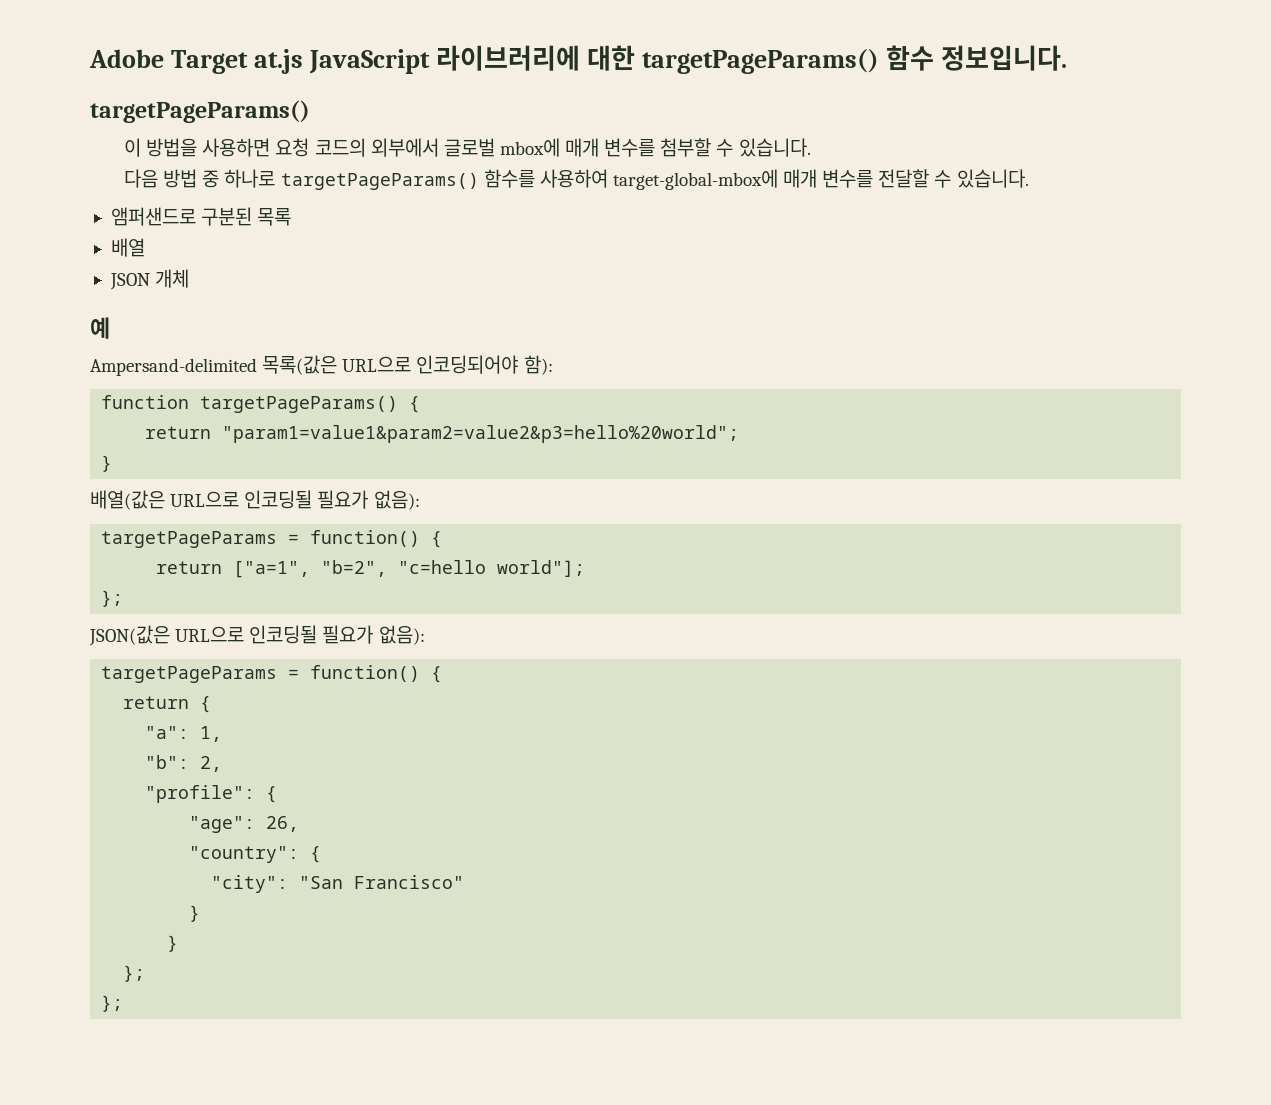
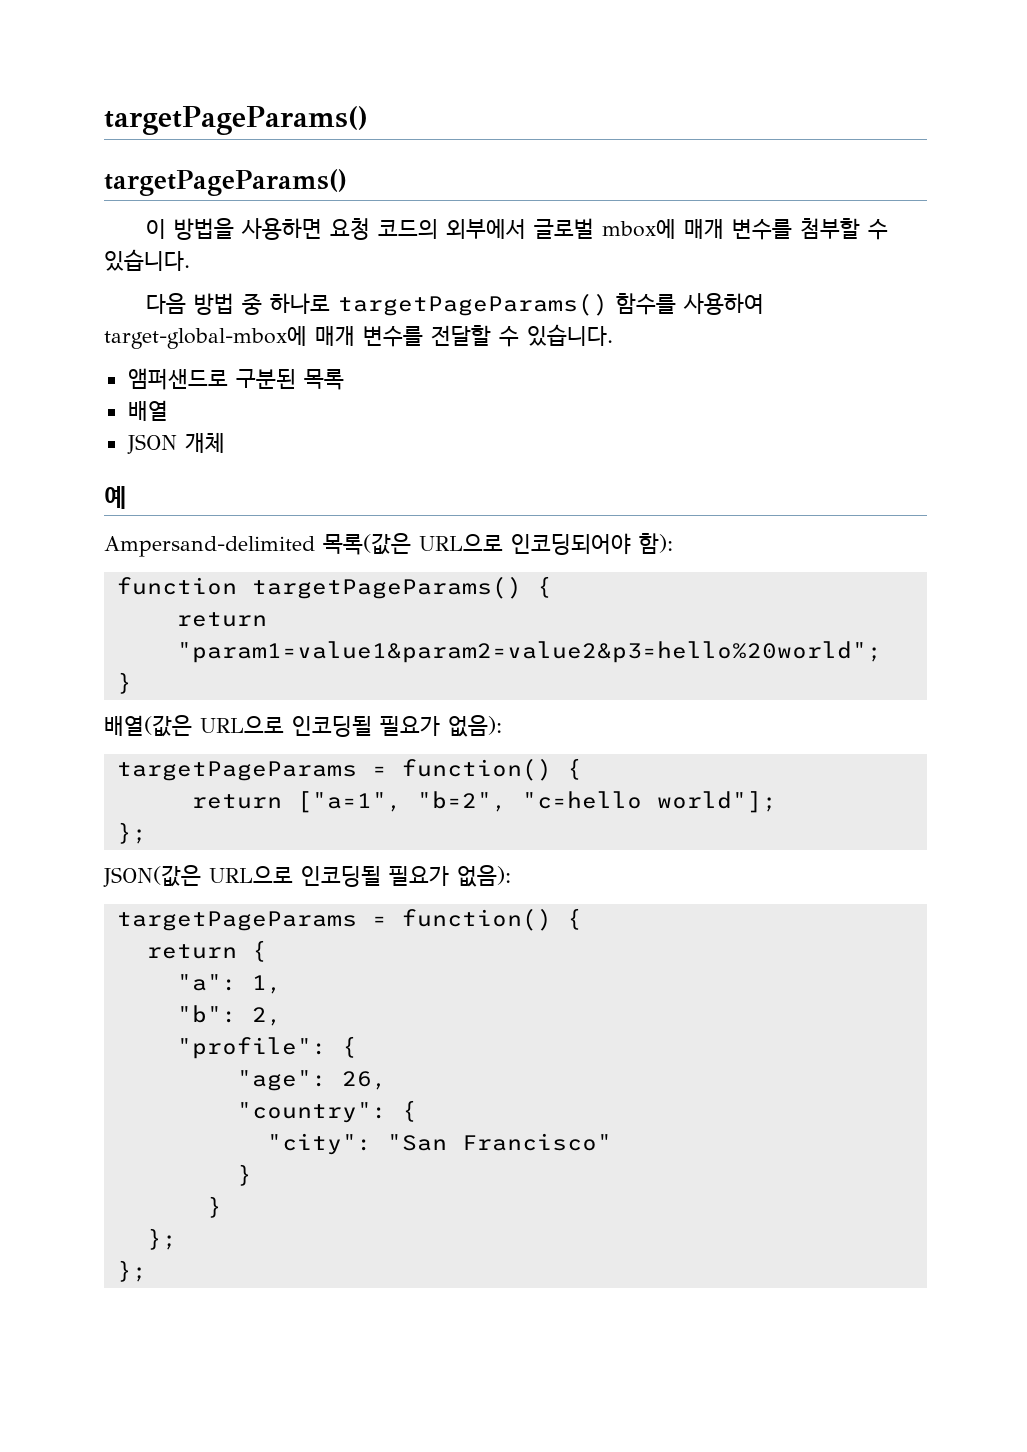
[89,45,1068,74] Adobe Target at.js JavaScript 라이브러리에 대한 targetPageParams() 함수 정보입니다. -> [104,106,368,135] targetPageParams()

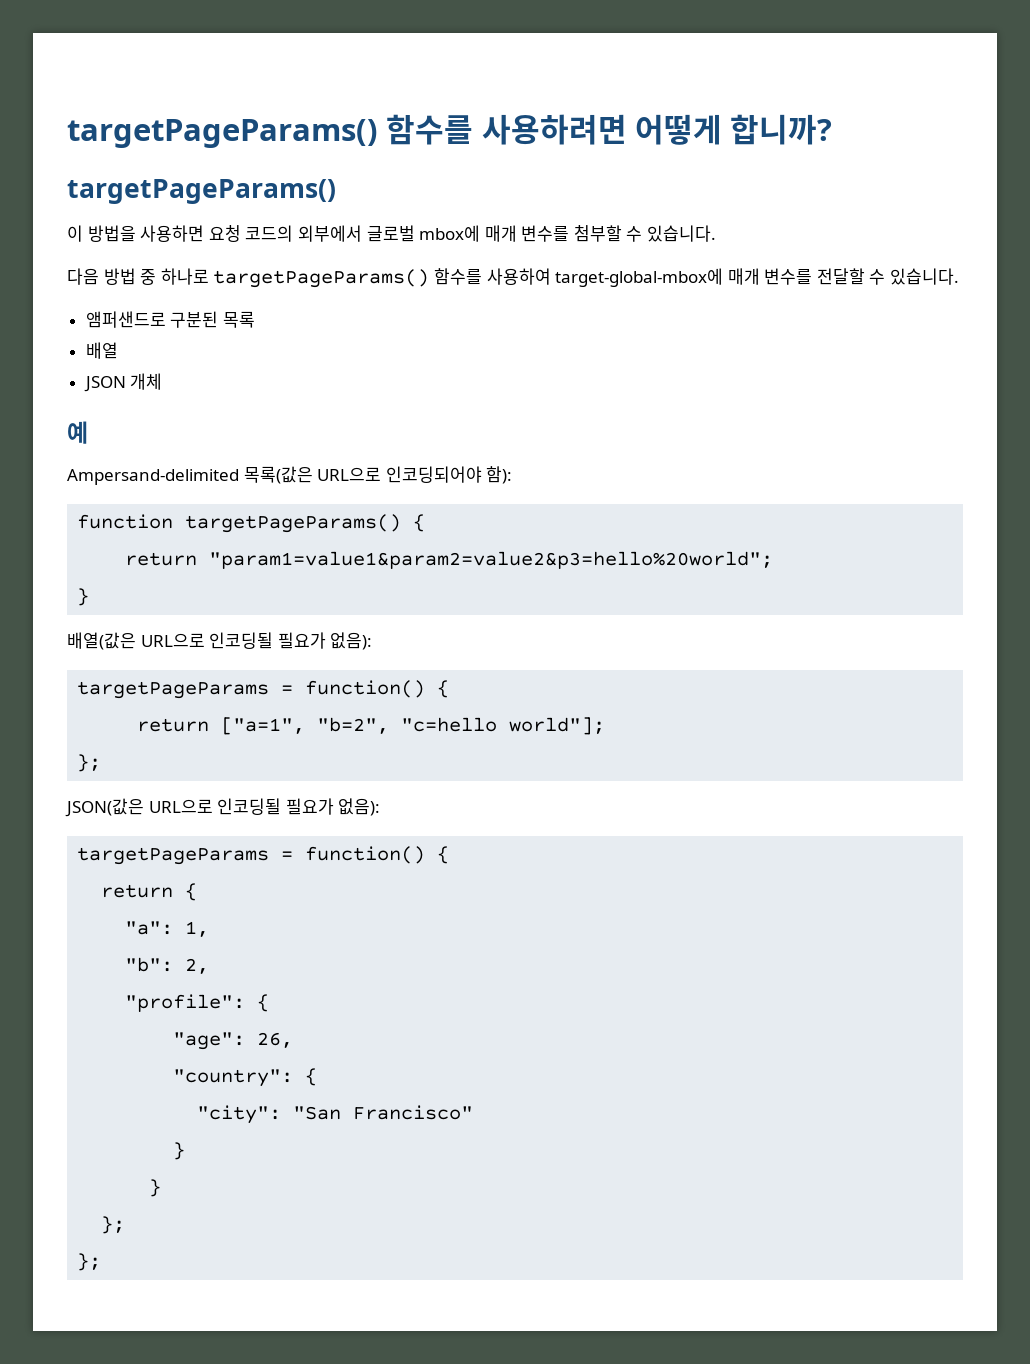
[104,106,368,135] targetPageParams() -> [67,114,833,148] targetPageParams() 함수를 사용하려면 어떻게 합니까?

